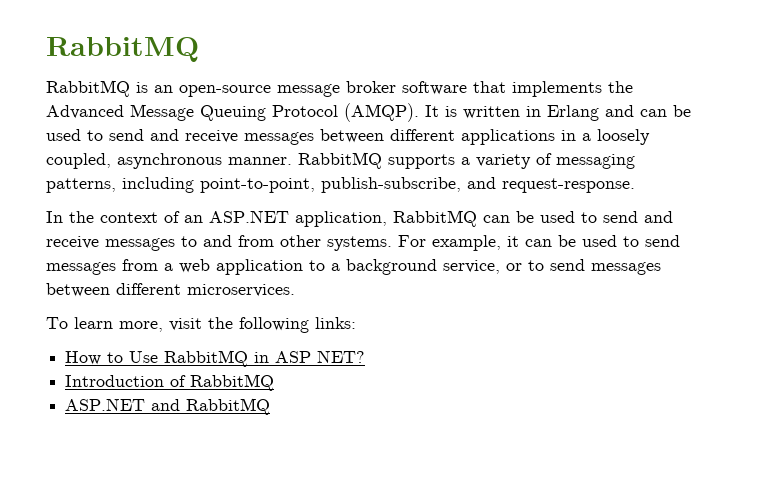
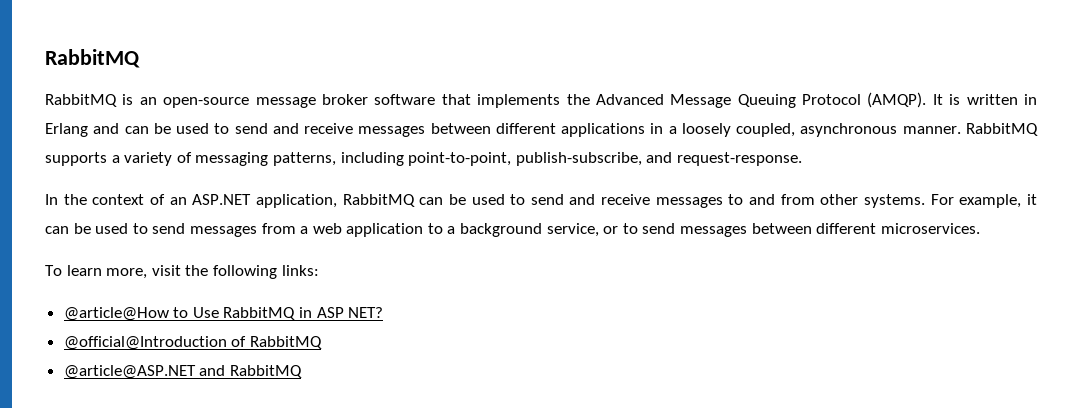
[65,351,102,365] How -> [63,307,169,321] @article@How
[65,375,165,387] Introduction -> [63,336,227,350] @official@Introduction
[65,398,146,411] ASP.NET -> [63,365,196,379] @article@ASP.NET

